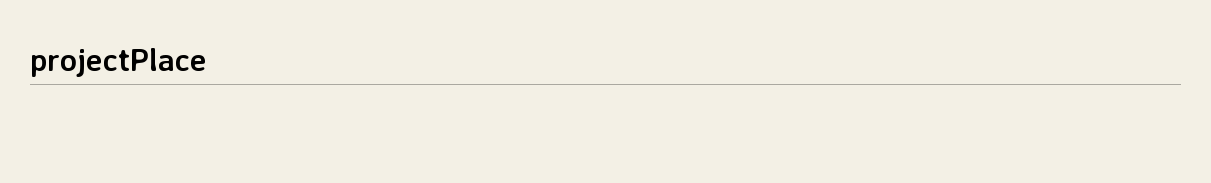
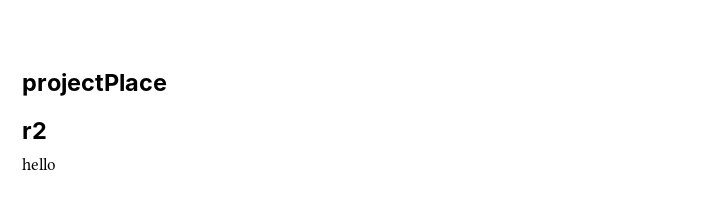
(207, 62) none -> [22,122,47,139] [22,158,56,170] // r2 // hello

